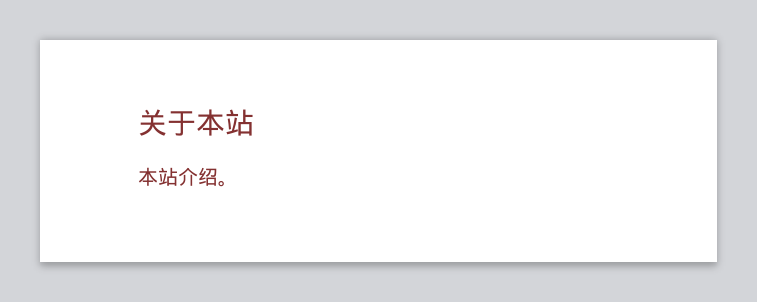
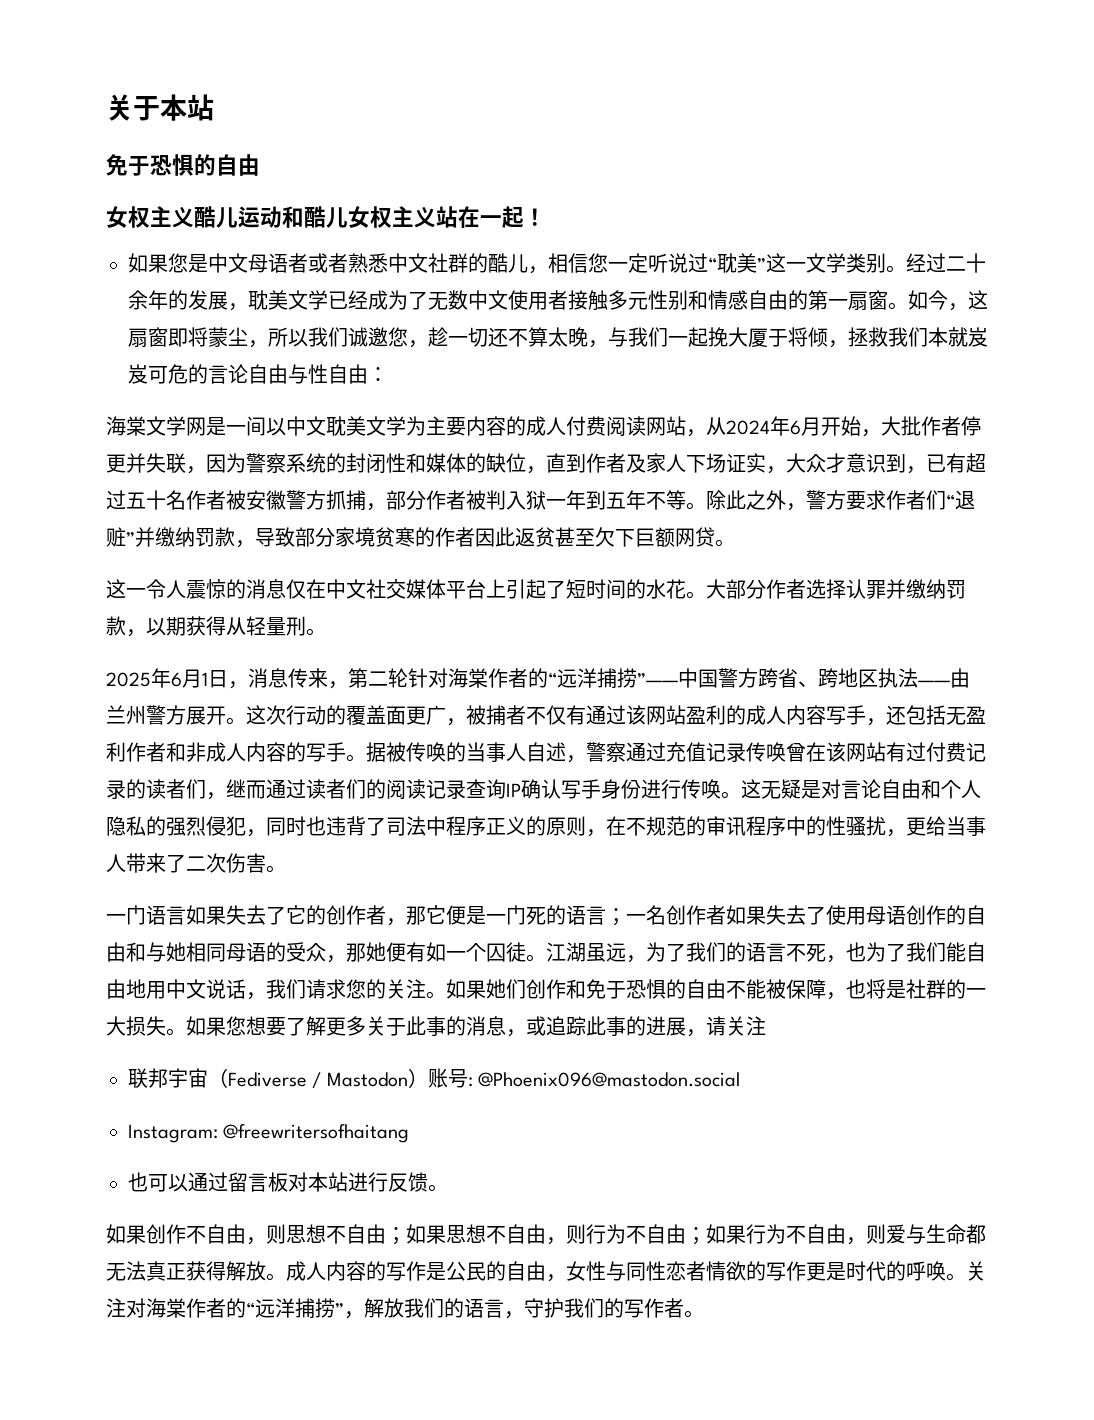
[138,167,218,186] 本站介绍 -> [106,154,260,176] [106,206,546,229] [128,253,986,274] [128,290,988,311] [128,327,988,348] [128,364,388,384] [106,416,981,437] [106,453,986,474] [106,490,975,511] [106,527,735,548] [106,579,966,599] [106,616,326,637] [106,668,970,689] [106,705,986,726] [106,742,986,763] [106,779,981,800] [106,816,986,837] [106,853,286,873] [106,905,986,926] [106,942,986,963] [106,979,986,1000] [106,1016,766,1037] [128,1068,741,1089] [128,1124,410,1143] [128,1172,448,1192] [106,1224,986,1245] [106,1261,986,1282] [106,1298,684,1319] 免于恐惧的自由 // 女权主义酷儿运动和酷儿女权主义站在一起！ // 如果您是中文母语者或者熟悉中文社群的酷儿，相信您一定听说过“耽美”这一文学类别。经过二十余年的发展，耽美文学已经成为了无数中文使用者接触多元性别和情感自由的第一扇窗。如今，这扇窗即将蒙尘，所以我们诚邀您，趁一切还不算太晚，与我们一起挽大厦于将倾，拯救我们本就岌岌可危的言论自由与性自由： // 海棠文学网是一间以中文耽美文学为主要内容的成人付费阅读网站，从2024年6月开始，大批作者停更并失联，因为警察系统的封闭性和媒体的缺位，直到作者及家人下场证实，大众才意识到，已有超过五十名作者被安徽警方抓捕，部分作者被判入狱一年到五年不等。除此之外，警方要求作者们“退赃”并缴纳罚款，导致部分家境贫寒的作者因此返贫甚至欠下巨额网贷。 // 这一令人震惊的消息仅在中文社交媒体平台上引起了短时间的水花。大部分作者选择认罪并缴纳罚款，以期获得从轻量刑。 // 2025年6月1日，消息传来，第二轮针对海棠作者的“远洋捕捞”——中国警方跨省、跨地区执法——由兰州警方展开。这次行动的覆盖面更广，被捕者不仅有通过该网站盈利的成人内容写手，还包括无盈利作者和非成人内容的写手。据被传唤的当事人自述，警察通过充值记录传唤曾在该网站有过付费记录的读者们，继而通过读者们的阅读记录查询IP确认写手身份进行传唤。这无疑是对言论自由和个人隐私的强烈侵犯，同时也违背了司法中程序正义的原则，在不规范的审讯程序中的性骚扰，更给当事人带来了二次伤害。 // 一门语言如果失去了它的创作者，那它便是一门死的语言；一名创作者如果失去了使用母语创作的自由和与她相同母语的受众，那她便有如一个囚徒。江湖虽远，为了我们的语言不死，也为了我们能自由地用中文说话，我们请求您的关注。如果她们创作和免于恐惧的自由不能被保障，也将是社群的一大损失。如果您想要了解更多关于此事的消息，或追踪此事的进展，请关注 // 联邦宇宙（Fediverse / Mastodon）账号: @Phoenix096@mastodon.social // Instagram: @freewritersofhaitang // 也可以通过留言板对本站进行反馈。 // 如果创作不自由，则思想不自由；如果思想不自由，则行为不自由；如果行为不自由，则爱与生命都无法真正获得解放。成人内容的写作是公民的自由，女性与同性恋者情欲的写作更是时代的呼唤。关注对海棠作者的“远洋捕捞”，解放我们的语言，守护我们的写作者

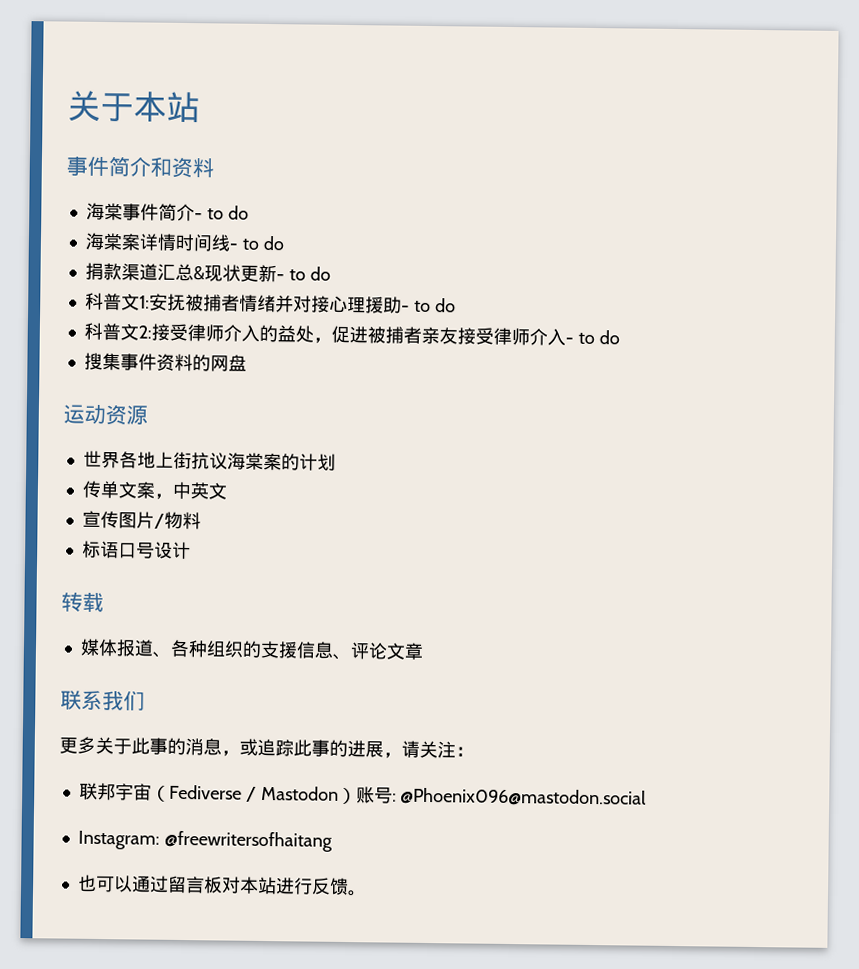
[106,154,260,176] [106,206,546,229] [128,253,986,274] [128,290,988,311] [128,327,988,348] [128,364,388,384] [106,416,981,437] [106,453,986,474] [106,490,975,511] [106,527,735,548] [106,579,966,599] [106,616,326,637] [106,668,970,689] [106,705,986,726] [106,742,986,763] [106,779,981,800] [106,816,986,837] [106,853,286,873] [106,905,986,926] [106,942,986,963] [106,979,986,1000] [106,1016,326,1036] 免于恐惧的自由 // 女权主义酷儿运动和酷儿女权主义站在一起！ // 如果您是中文母语者或者熟悉中文社群的酷儿，相信您一定听说过“耽美”这一文学类别。经过二十余年的发展，耽美文学已经成为了无数中文使用者接触多元性别和情感自由的第一扇窗。如今，这扇窗即将蒙尘，所以我们诚邀您，趁一切还不算太晚，与我们一起挽大厦于将倾，拯救我们本就岌岌可危的言论自由与性自由： // 海棠文学网是一间以中文耽美文学为主要内容的成人付费阅读网站，从2024年6月开始，大批作者停更并失联，因为警察系统的封闭性和媒体的缺位，直到作者及家人下场证实，大众才意识到，已有超过五十名作者被安徽警方抓捕，部分作者被判入狱一年到五年不等。除此之外，警方要求作者们“退赃”并缴纳罚款，导致部分家境贫寒的作者因此返贫甚至欠下巨额网贷。 // 这一令人震惊的消息仅在中文社交媒体平台上引起了短时间的水花。大部分作者选择认罪并缴纳罚款，以期获得从轻量刑。 // 2025年6月1日，消息传来，第二轮针对海棠作者的“远洋捕捞”——中国警方跨省、跨地区执法——由兰州警方展开。这次行动的覆盖面更广，被捕者不仅有通过该网站盈利的成人内容写手，还包括无盈利作者和非成人内容的写手。据被传唤的当事人自述，警察通过充值记录传唤曾在该网站有过付费记录的读者们，继而通过读者们的阅读记录查询IP确认写手身份进行传唤。这无疑是对言论自由和个人隐私的强烈侵犯，同时也违背了司法中程序正义的原则，在不规范的审讯程序中的性骚扰，更给当事人带来了二次伤害。 // 一门语言如果失去了它的创作者，那它便是一门死的语言；一名创作者如果失去了使用母语创作的自由和与她相同母语的受众，那她便有如一个囚徒。江湖虽远，为了我们的语言不死，也为了我们能自由地用中文说话，我们请求您的关注。如果她们创作和免于恐惧的自由不能被保障，也将是社群的一大损失。如果您想要了解 -> [66,156,214,179] [85,202,249,222] [84,232,285,252] [84,262,331,283] [84,292,456,314] [83,322,620,346] [83,352,247,372] [63,404,148,426] [82,450,336,471] [81,480,228,500] [81,510,201,530] [81,540,191,560] [61,591,104,614] [79,638,424,661] [60,690,145,711] 事件简介和资料 // 海棠事件简介- to do // 海棠案详情时间线- to do // 捐款渠道汇总&现状更新- to do // 科普文1:安抚被捕者情绪并对接心理援助- to do // 科普文2:接受律师介入的益处，促进被捕者亲友接受律师介入- to do // 搜集事件资料的网盘 // 运动资源 // 世界各地上街抗议海棠案的计划 // 传单文案，中英文 // 宣传图片/物料 // 标语口号设计 // 转载 // 媒体报道、各种组织的支援信息、评论文章 // 联系我们 //
(766, 1026) none -> [455,746,474,757] ：
[106,1224,986,1245] [106,1261,986,1282] [106,1298,704,1319] // 如果创作不自由，则思想不自由；如果思想不自由，则行为不自由；如果行为不自由，则爱与生命都无法真正获得解放。成人内容的写作是公民的自由，女性与同性恋者情欲的写作更是时代的呼唤。关注对海棠作者的“远洋捕捞”，解放我们的语言，守护我们的写作者。 -> (367, 893) none

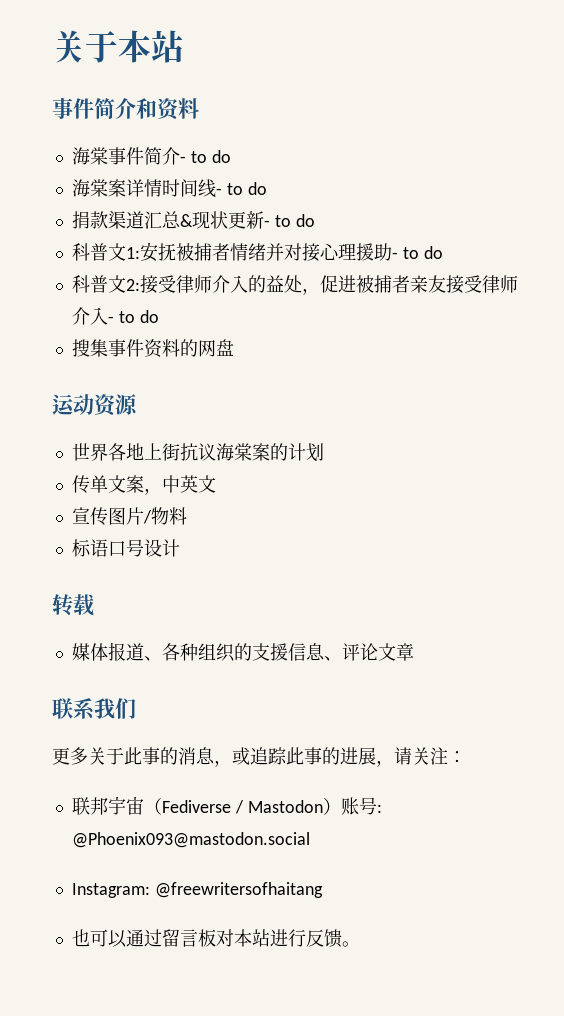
[400,787,648,807] @Phoenix096@mastodon.social -> [71,832,310,848] @Phoenix093@mastodon.social

